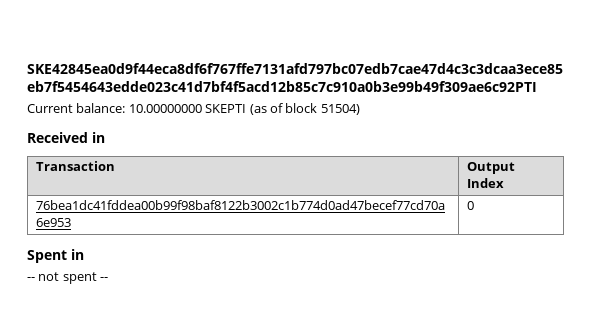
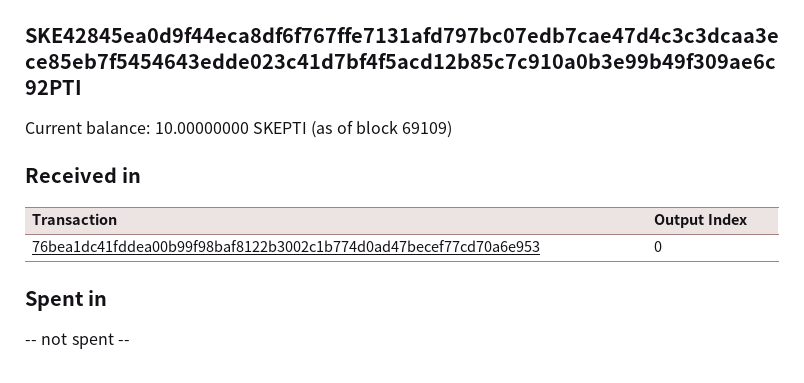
[320,104,360,115] 51504) -> [402,121,453,138] 69109)

